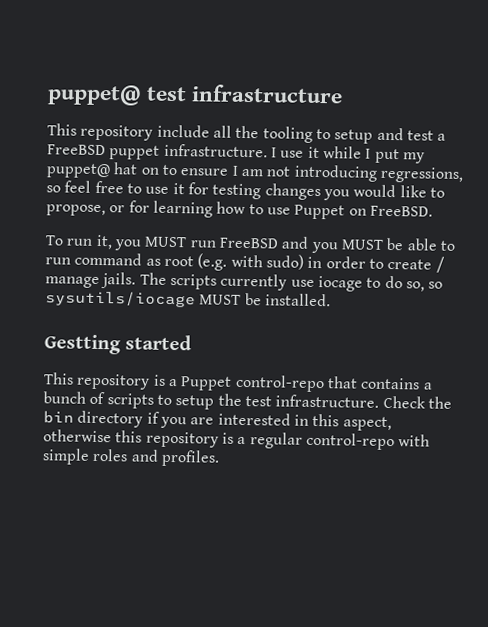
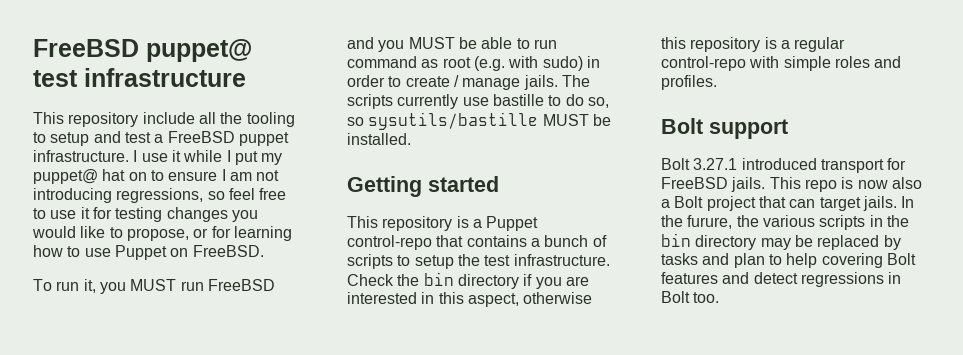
(47, 95) none -> [33,39,139,57] FreeBSD
[317,276,363,292] iocage -> [492,94,544,106] bastille
[45,290,196,308] sysutils/iocage -> [368,112,539,130] sysutils/bastille
[44,334,121,355] Gestting -> [347,176,422,197] Getting
(220, 458) none -> [661,118,788,139] [661,158,907,173] [661,177,922,192] [661,196,915,211] [661,215,909,230] [661,233,901,250] [661,253,916,268] [661,272,902,287] [661,291,720,303] // Bolt support // Bolt 3.27.1 introduced transport for FreeBSD jails. This repo is now also a Bolt project that can target jails. In the furure, the various scripts in the bin directory may be replaced by tasks and plan to help covering Bolt features and detect regressions in Bolt too.

